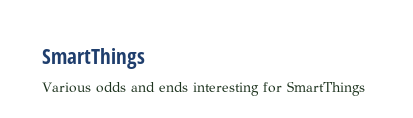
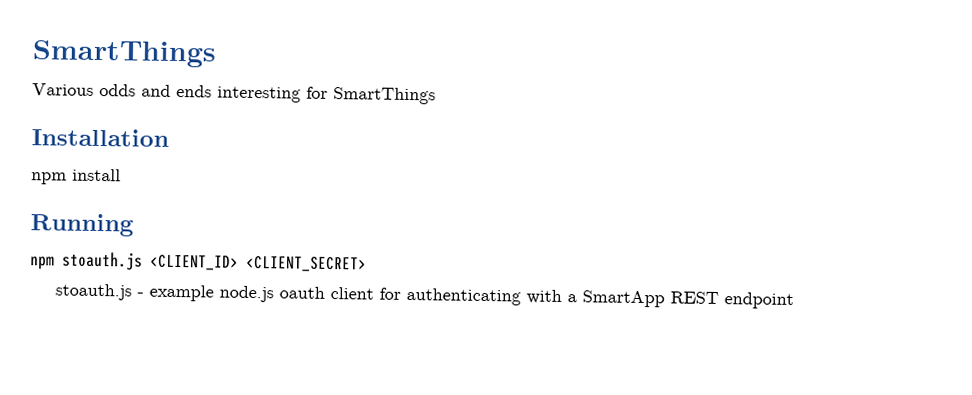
(365, 88) none -> [31,128,169,147] [31,168,121,185] [30,213,134,237] [30,251,367,273] [54,283,794,309] // Installation // npm install // Running // npm stoauth.js <CLIENT_ID> <CLIENT_SECRET> // stoauth.js - example node.js oauth client for authenticating with a SmartApp REST endpoint

